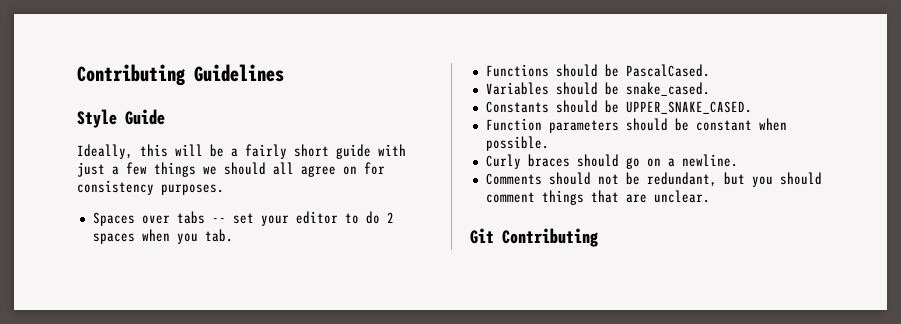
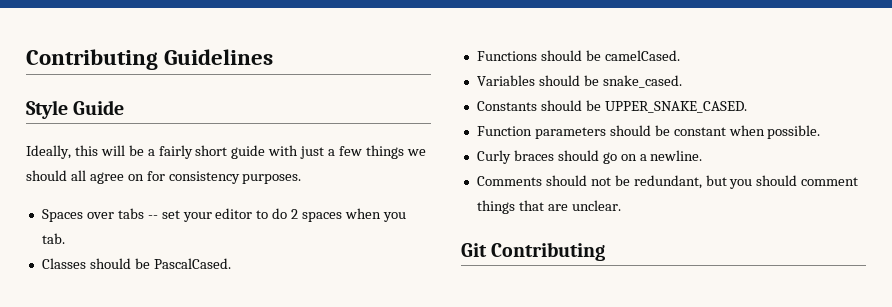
(233, 235) none -> [41,258,231,269] // Classes should be PascalCased.
[625,64,710,77] PascalCased. -> [604,50,680,61] camelCased.

